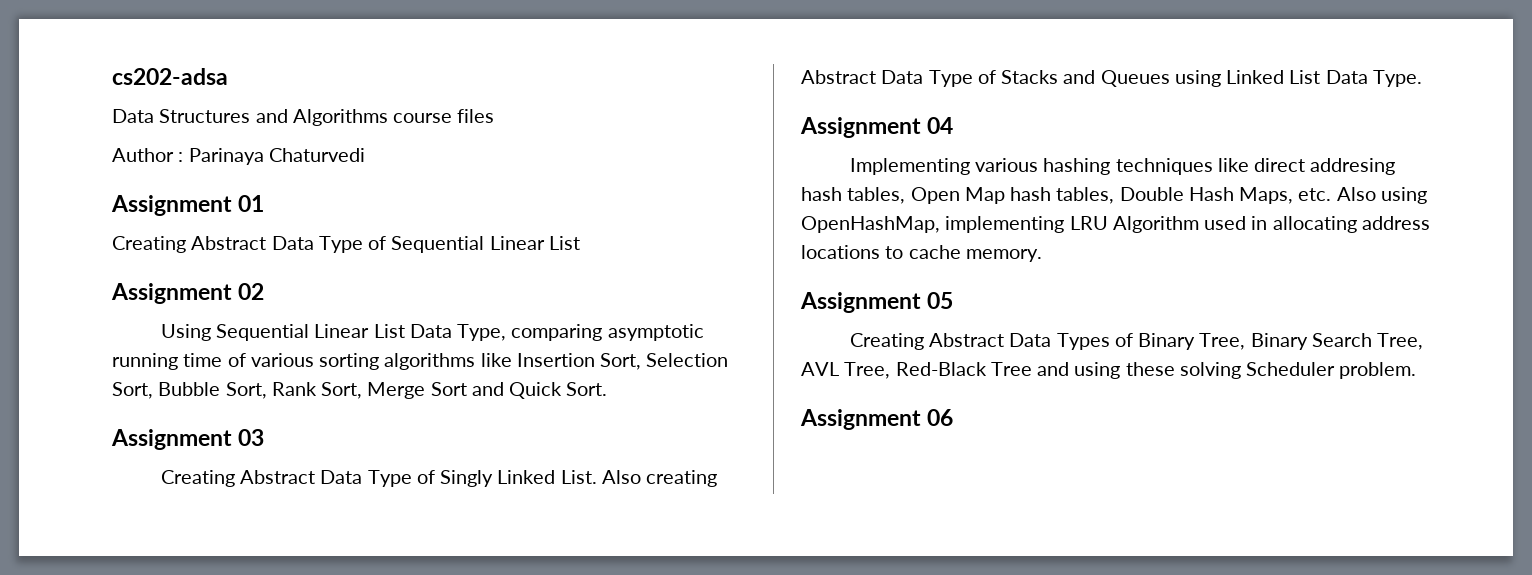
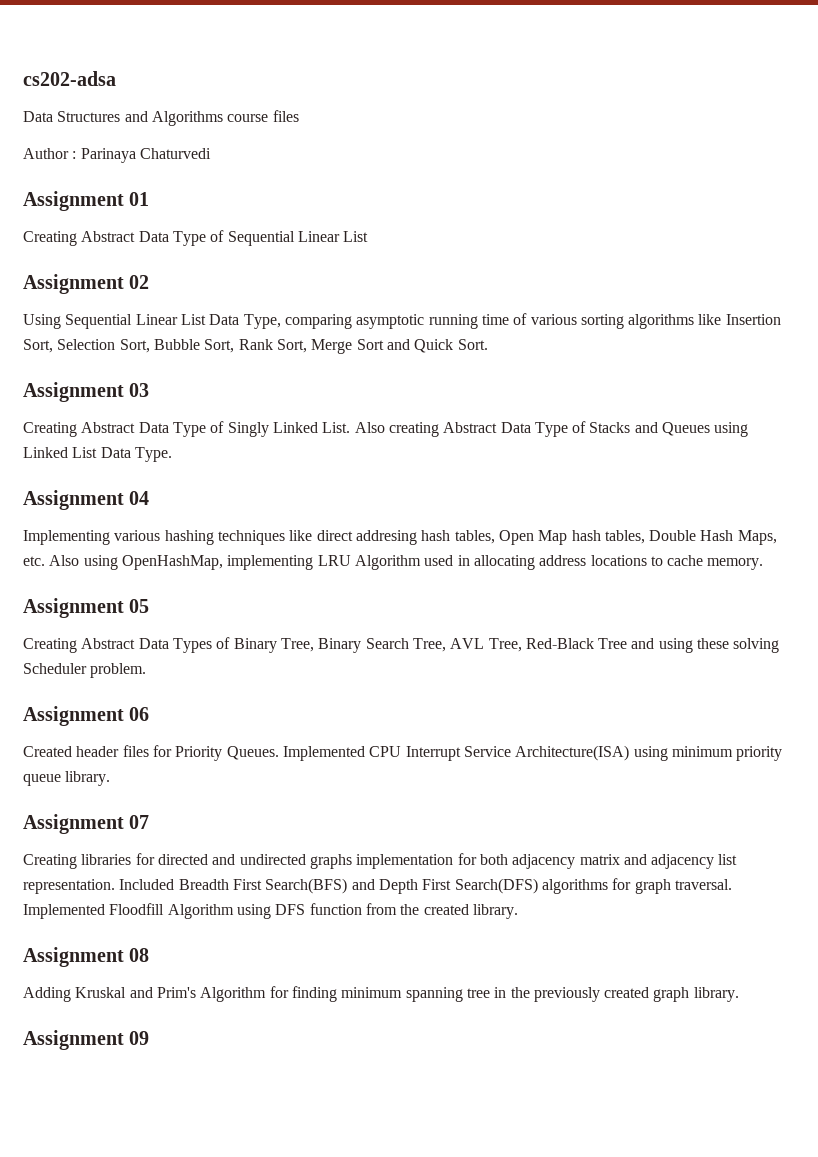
(954, 417) none -> [23,745,783,761] [23,771,111,786] [23,814,150,834] [23,853,738,869] [23,878,732,894] [23,903,518,919] [23,947,150,967] [23,986,739,1002] [23,1030,150,1050] // Created header files for Priority Queues. Implemented CPU Interrupt Service Architecture(ISA) using minimum priority queue library. // Assignment 07 // Creating libraries for directed and undirected graphs implementation for both adjacency matrix and adjacency list representation. Included Breadth First Search(BFS) and Depth First Search(DFS) algorithms for graph traversal. Implemented Floodfill Algorithm using DFS function from the created library. // Assignment 08 // Adding Kruskal and Prim's Algorithm for finding minimum spanning tree in the previously created graph library. // Assignment 09

